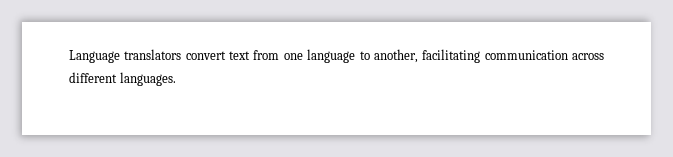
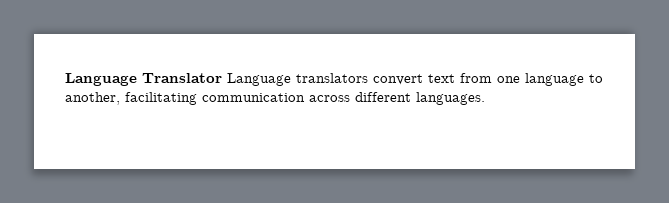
[69,50,120,63] Language -> [65,73,291,86] Language Translator Language

